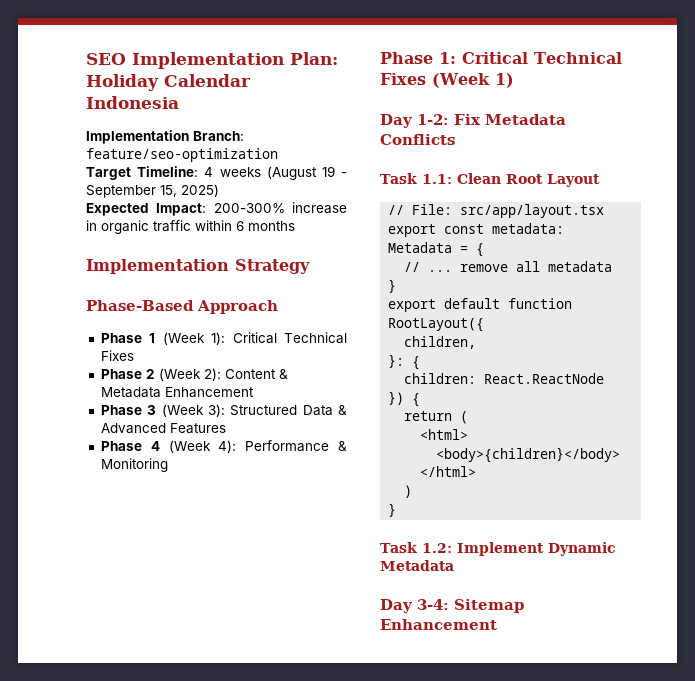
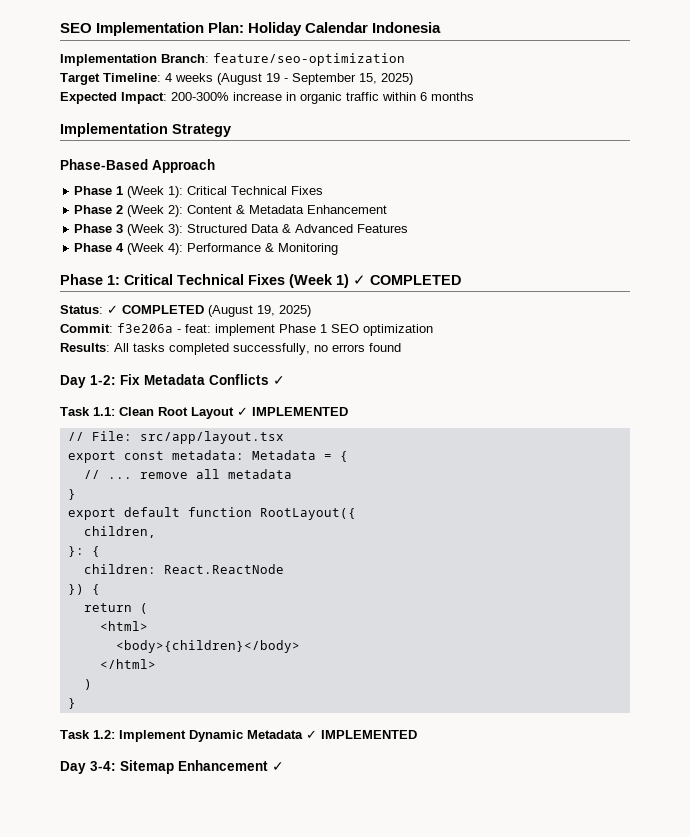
(514, 80) none -> [353,275,461,285] [60,305,311,317] [60,323,433,336] [60,343,401,355] ✓ COMPLETED // Status: ✓ COMPLETED (August 19, 2025) // Commit: f3e206a - feat: implement Phase 1 SEO optimization // Results: All tasks completed successfully, no errors found
(455, 139) none -> [273,376,285,385] ✓
(600, 180) none -> [237,407,348,416] ✓ IMPLEMENTED
(454, 565) none -> [306,730,417,739] ✓ IMPLEMENTED
(497, 624) none -> [272,762,284,771] ✓

